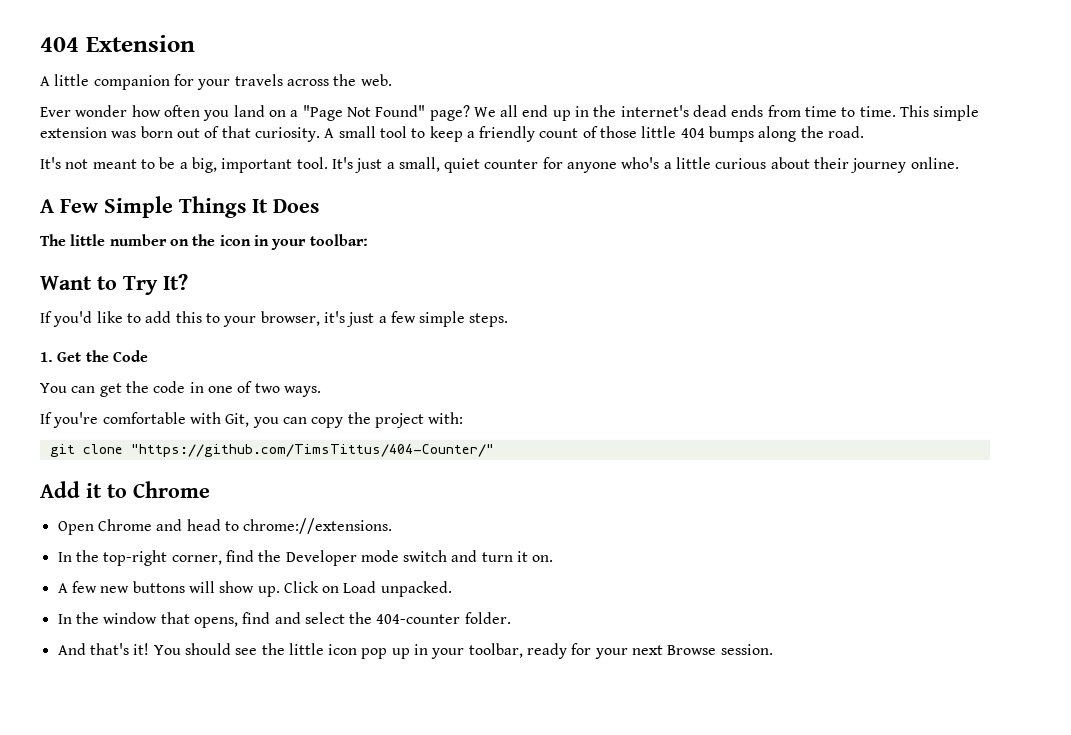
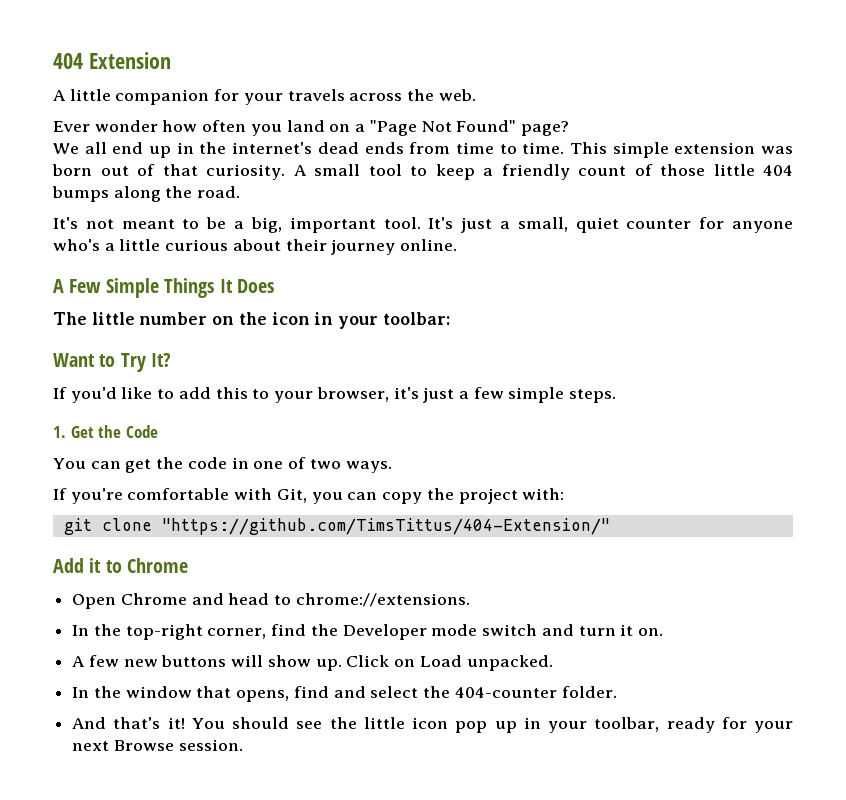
(470, 113) none -> (569, 128) //
[130,444,494,457] "https://github.com/TimsTittus/404-Counter/" -> [161,518,610,535] "https://github.com/TimsTittus/404-Extension/"

